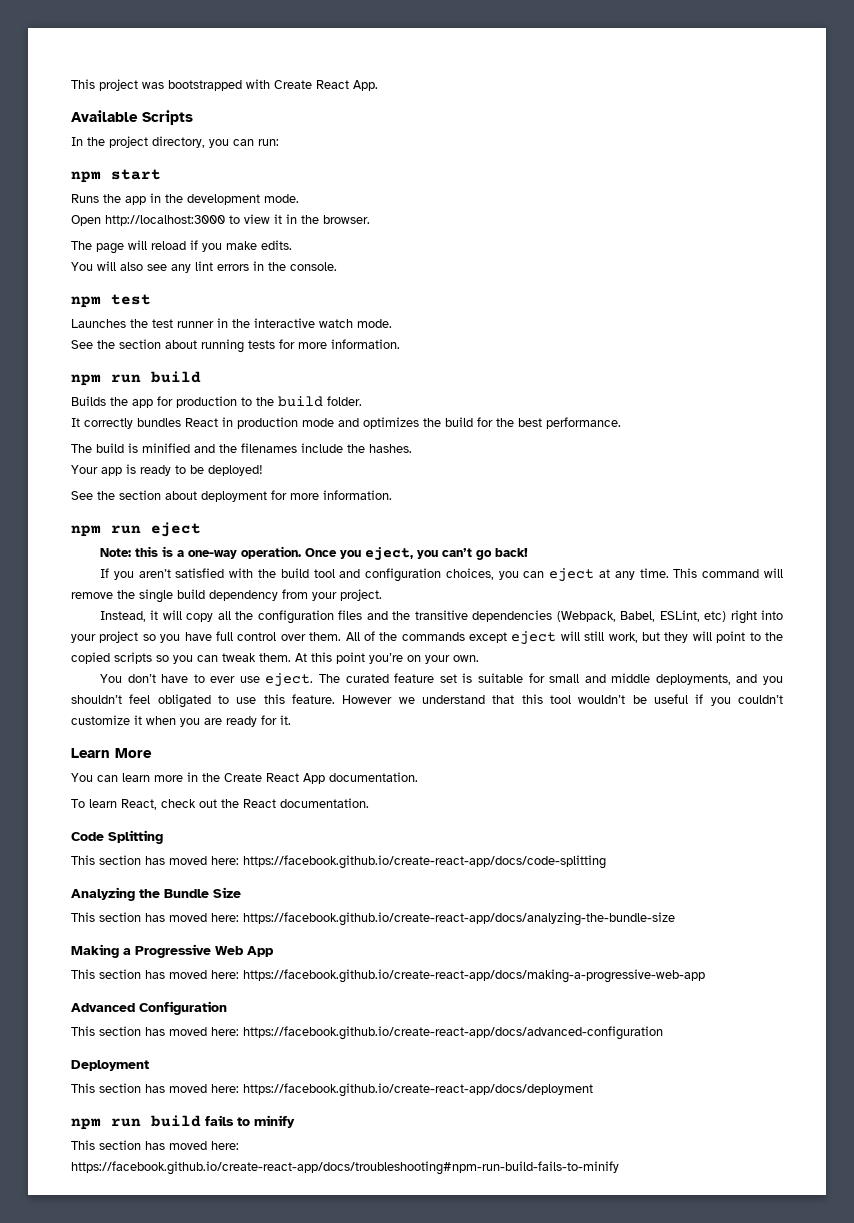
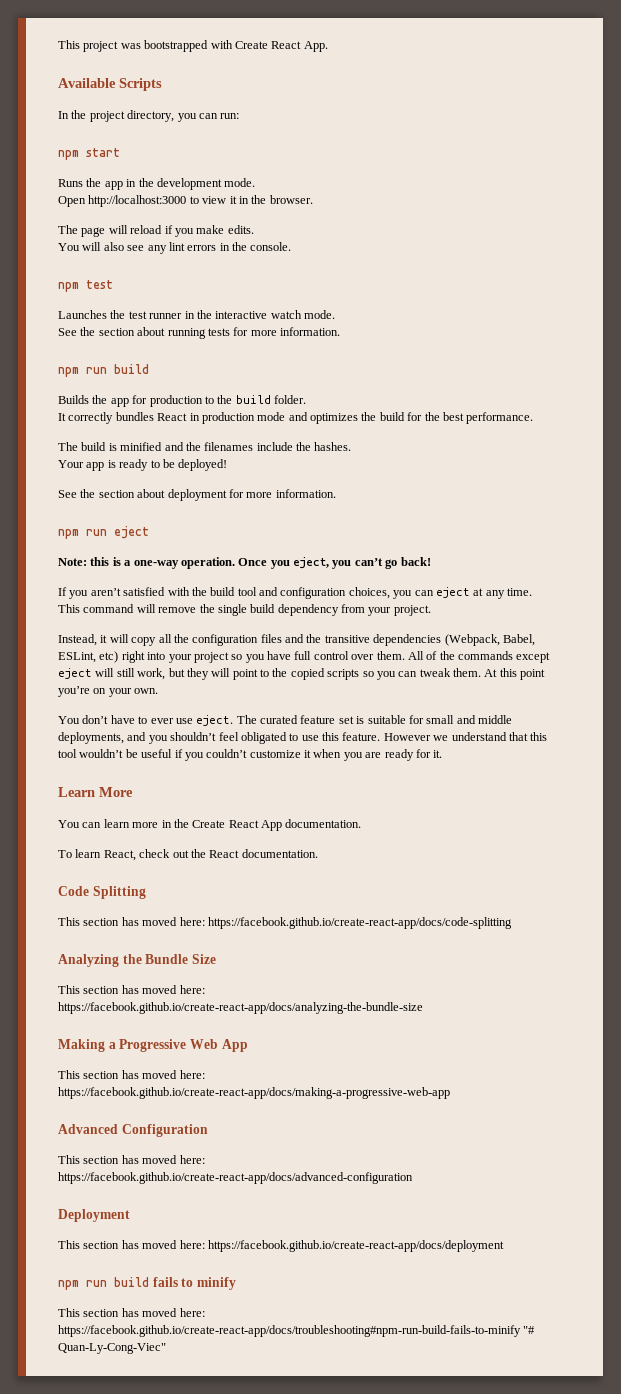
(619, 1168) none -> [523,1326,536,1334] [58,1343,166,1354] "# Quan-Ly-Cong-Viec"

